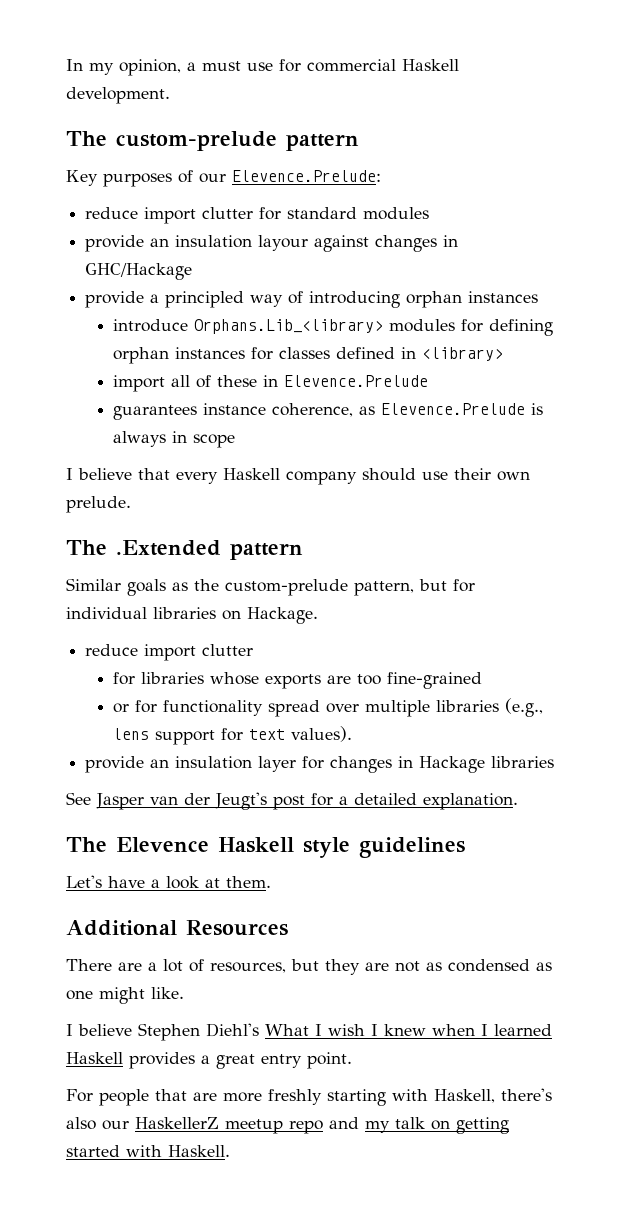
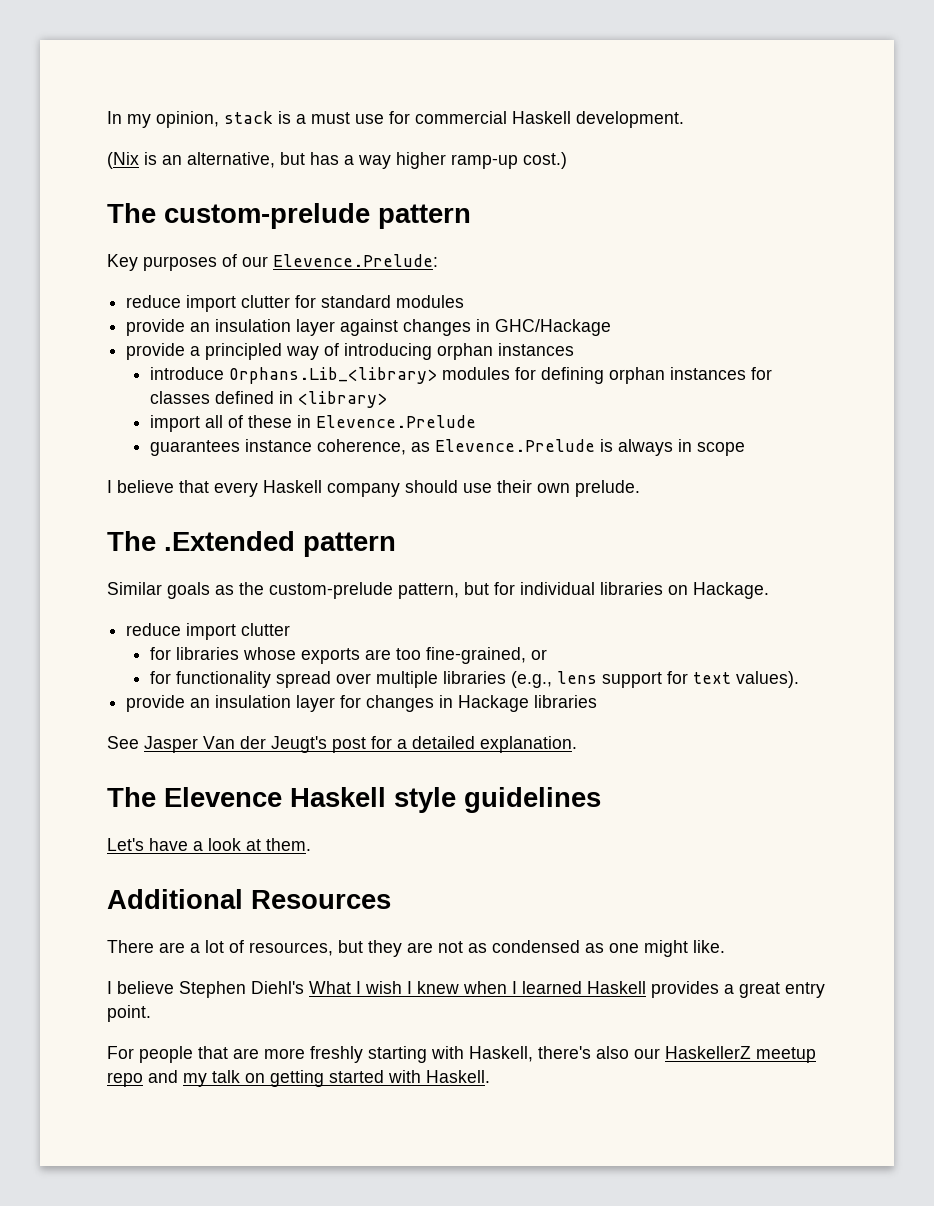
(181, 67) none -> [224,111,291,124] stack is
(170, 95) none -> [107,152,567,169] // (Nix is an alternative, but has a way higher ramp-up cost.)
[258,235,309,251] layour -> [296,319,336,336] layer
[387,672,483,689] [113,703,130,713] fine-grained // or -> [425,647,547,664] fine-grained, or //
[150,796,178,805] van -> [203,736,235,749] Van

